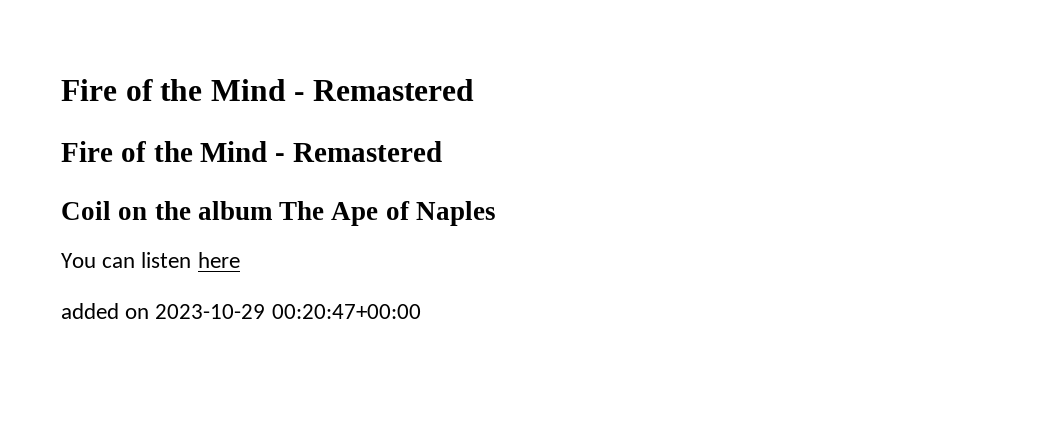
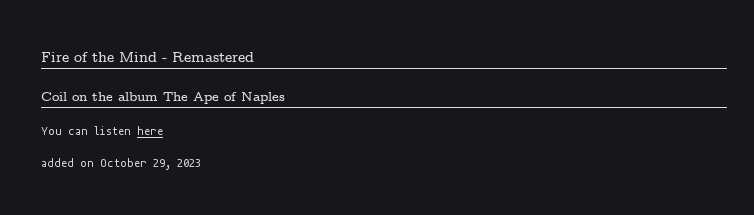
[61,79,474,101] [61,141,443,162] Fire of the Mind - Remastered // Fire of the Mind - Remastered -> [41,52,254,62] Fire of the Mind - Remastered
[155,304,421,319] 2023-10-29 00:20:47+00:00 -> [100,158,201,170] October 29, 2023

